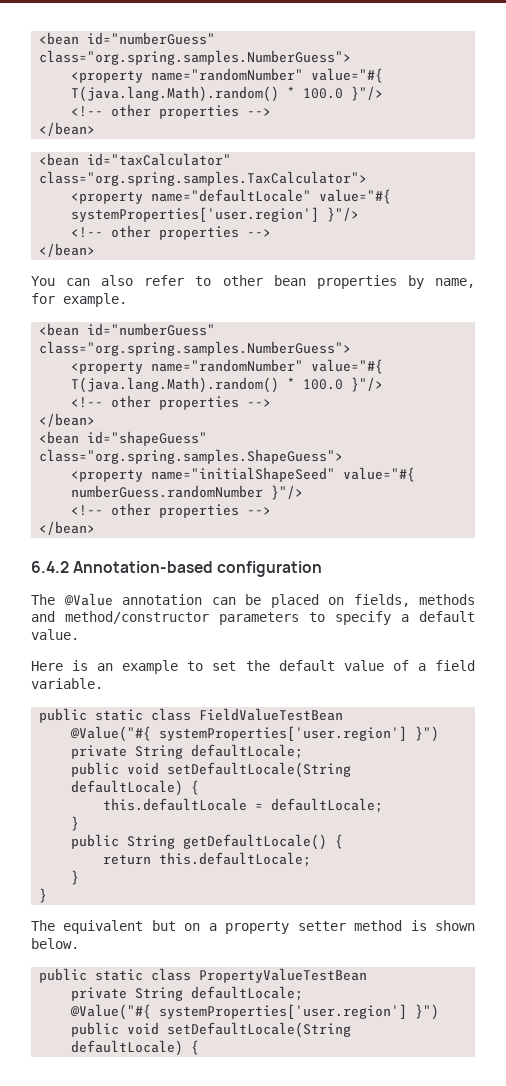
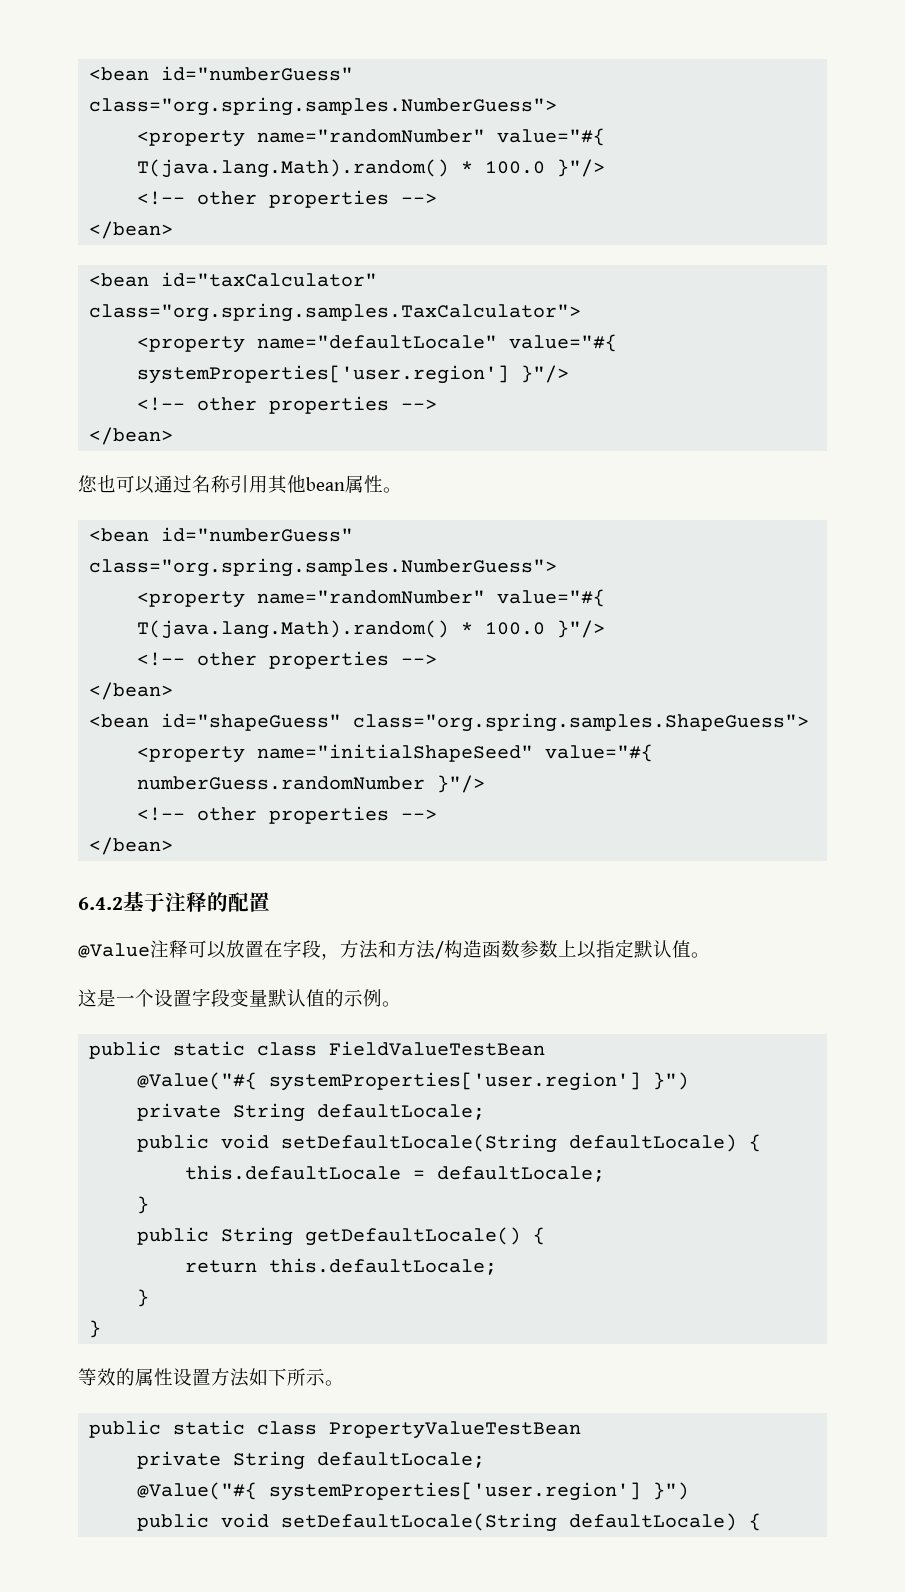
[31,275,475,289] [31,293,127,307] You can also refer to other bean properties by name, for example. -> [78,475,402,494] 您也可以通过名称引用其他bean属性。
[73,561,323,577] [31,593,475,608] [31,611,475,625] [31,629,79,640] [31,660,475,674] [31,678,103,689] Annotation-based configuration // The @Value annotation can be placed on fields, methods and method/constructor parameters to specify a default value. // Here is an example to set the default value of a field variable. -> [123,891,270,912] [78,939,710,960] [78,988,401,1007] 基于注释的配置 // @Value注释可以放置在字段，方法和方法/构造函数参数上以指定默认值。 // 这是一个设置字段变量默认值的示例。
[31,920,476,934] [31,938,79,949] The equivalent but on a property setter method is shown below. -> [78,1368,344,1387] 等效的属性设置方法如下所示。

